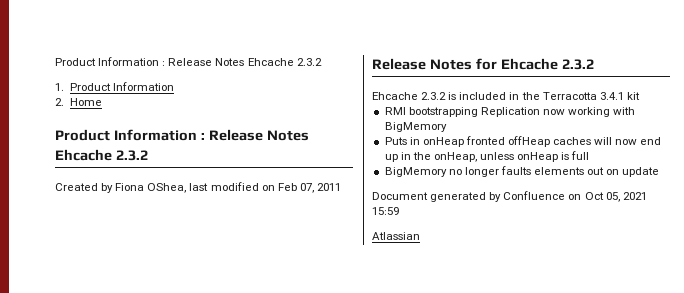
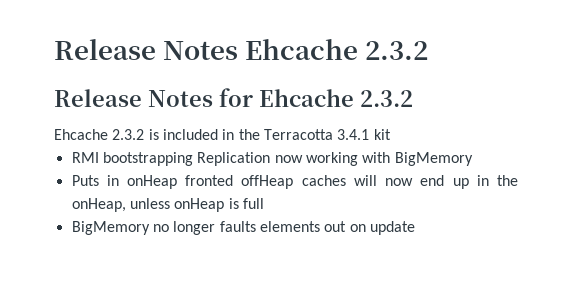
[55,57,322,66] [55,82,174,91] [55,98,102,106] [55,129,309,141] [55,149,148,161] [55,182,341,193] Product Information : Release Notes Ehcache 2.3.2 // 1. Product Information // 2. Home // Product Information : Release Notes Ehcache 2.3.2 // Created by Fiona OShea, last modified on Feb 07, 2011 -> [54,39,429,60] Release Notes Ehcache 2.3.2
[372,191,647,202] [372,207,399,215] [372,232,420,240] // Document generated by Confluence on Oct 05, 2021 15:59 // Atlassian -> (415, 228) none

